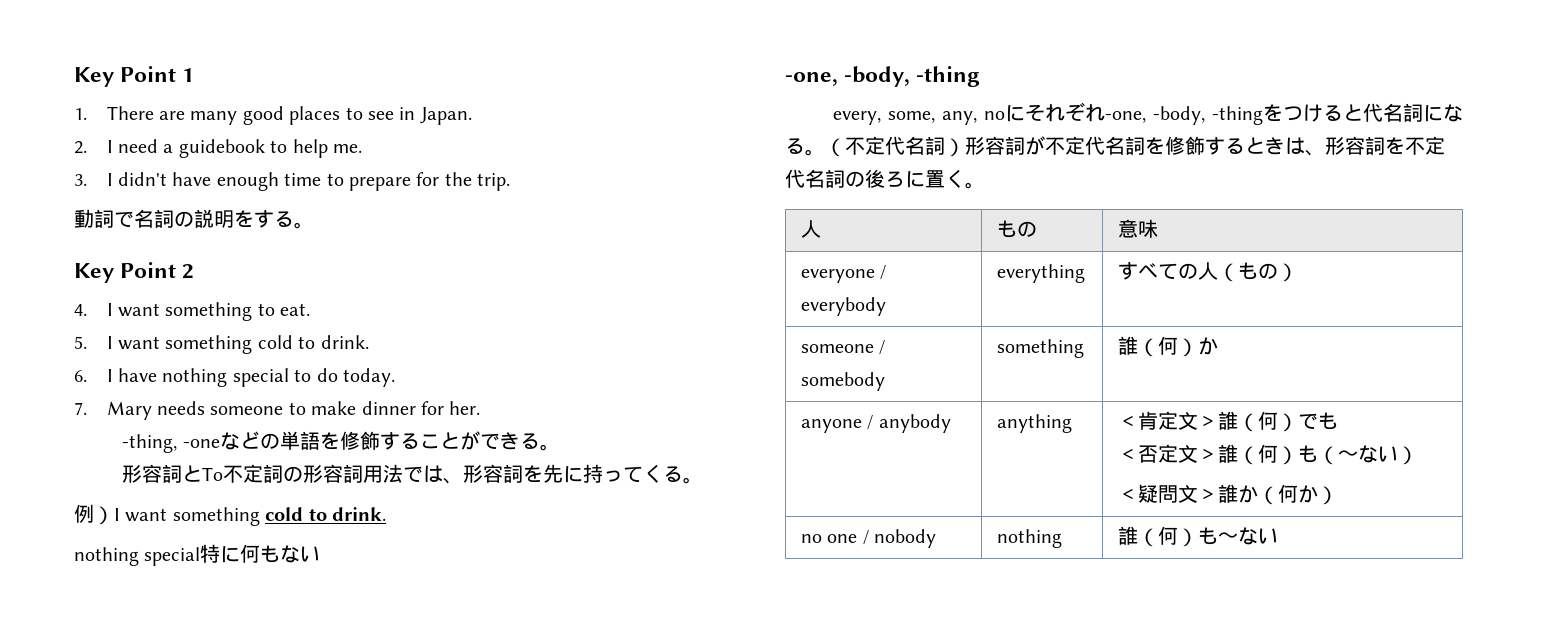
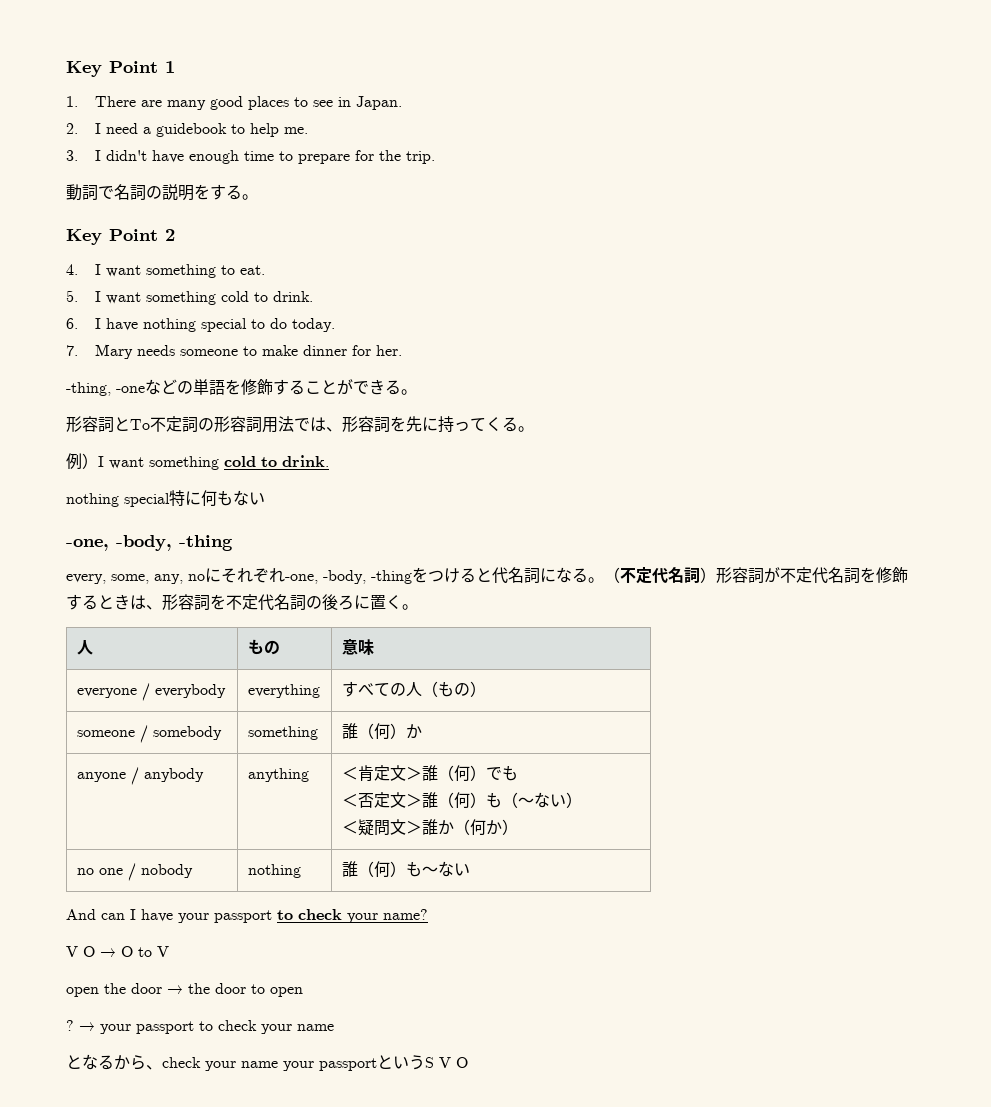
(1278, 536) none -> [66,909,428,923] [66,946,169,957] [66,983,303,997] [66,1020,334,1034] [66,1054,468,1071] // And can I have your passport to check your name? // V O → O to V // open the door → the door to open // ? → your passport to check your name // となるから、check your name your passportというS V O

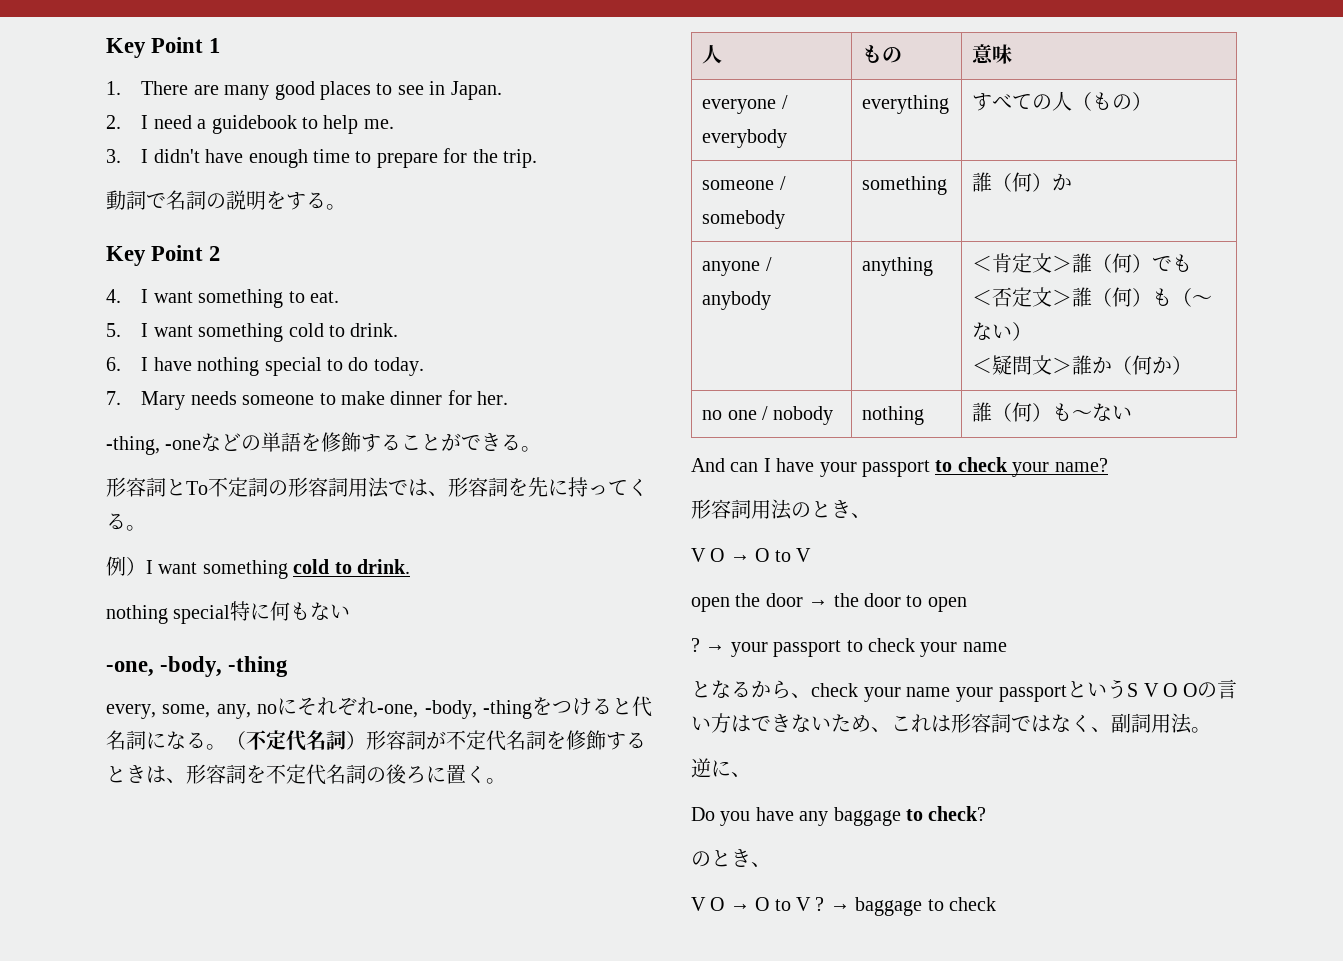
(428, 914) none -> [691,499,871,520] // 形容詞用法のとき、
(468, 1062) none -> [1183,679,1237,699] [691,713,1211,734] [691,758,751,778] [691,806,987,826] [691,849,771,867] [691,897,996,916] Oの言い方はできないため、これは形容詞ではなく、副詞用法。 // 逆に、 // Do you have any baggage to check? // のとき、 // V O → O to V ? → baggage to check

